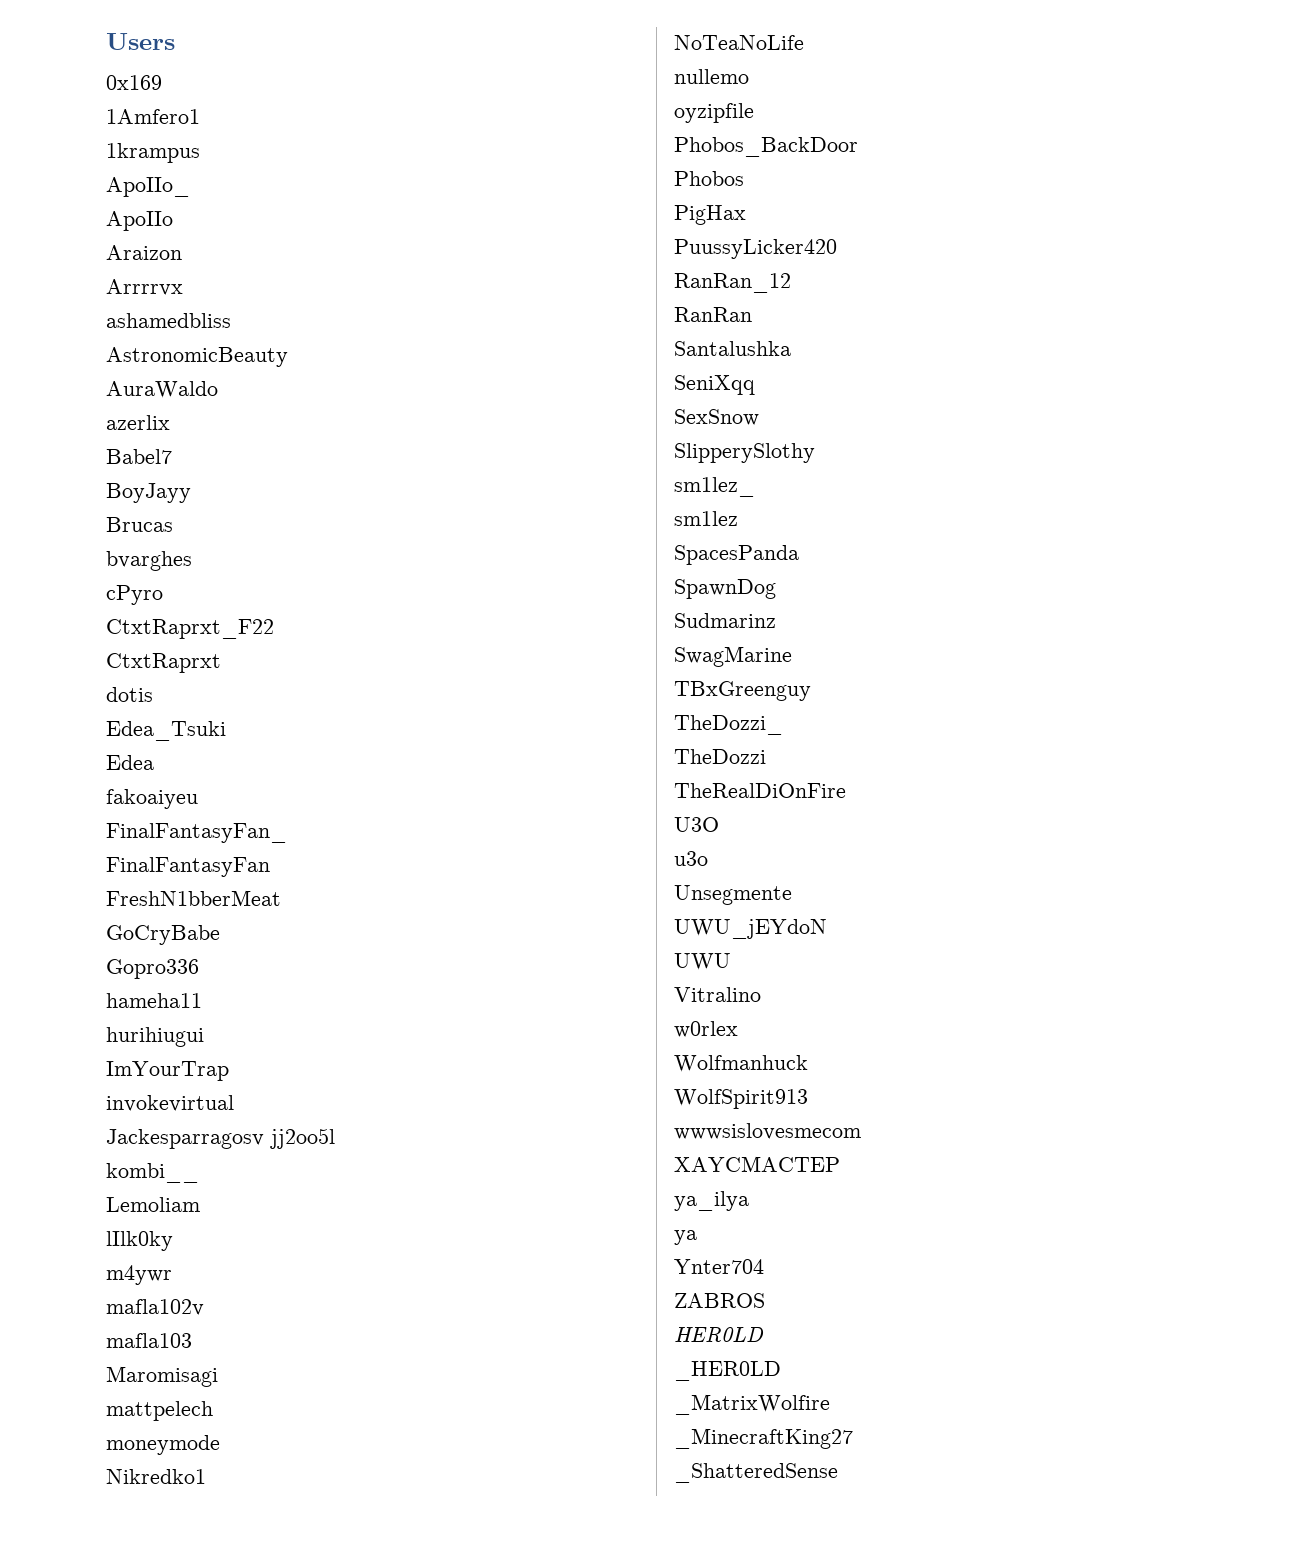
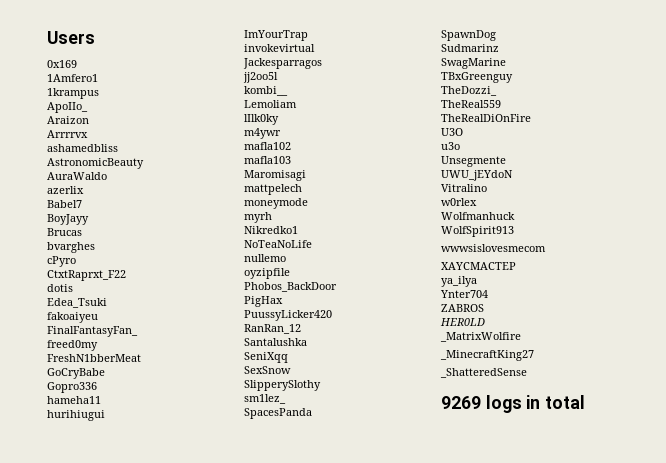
[106,211,173,231] // ApoIIo -> (88, 107) none
[106,653,221,673] // CtxtRaprxt -> (126, 275) none
[106,755,154,770] // Edea -> (107, 303) none
[106,857,270,877] FinalFantasyFan -> [47,340,98,351] freed0my
[106,1129,264,1149] Jackesparragosv -> [243,58,322,69] Jackesparragos //
[106,1299,204,1316] mafla102v -> [244,142,291,150] mafla102
(220, 1445) none -> [244,212,272,223] // myrh
[674,171,744,186] // Phobos -> (337, 287) none
[674,307,752,322] // RanRan -> (301, 329) none
[674,511,738,526] // sm1lez -> (286, 399) none
[674,749,766,764] TheDozzi -> [441,100,501,108] TheReal559
[674,953,731,970] // UWU -> (513, 175) none
[674,1230,697,1245] // ya -> (477, 281) none
[674,1361,781,1381] // _HER0LD -> (485, 322) none
(838, 1473) none -> [441,395,586,413] // 9269 logs in total

